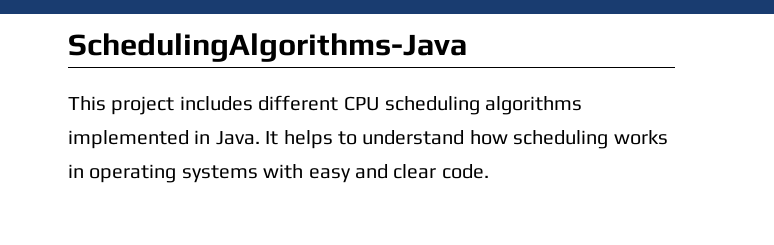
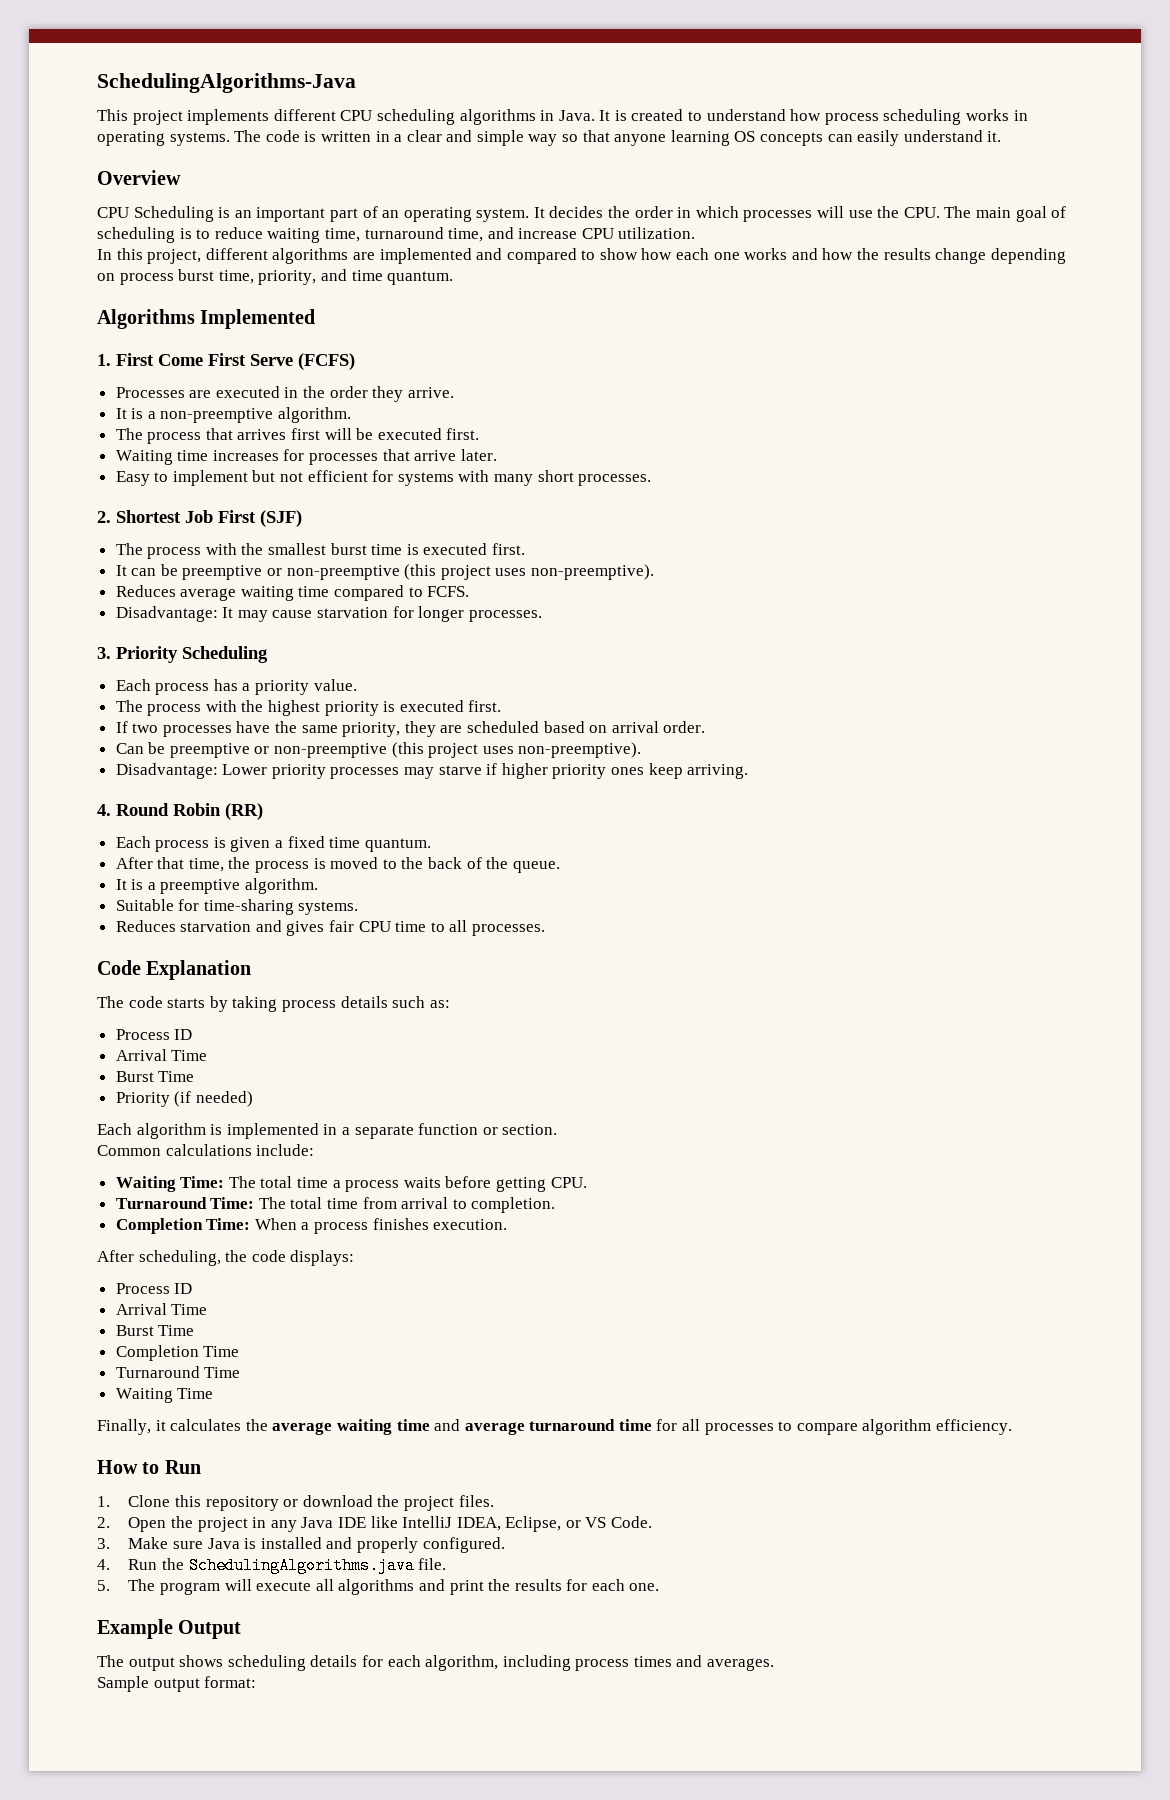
[179,96,253,111] includes -> [187,109,270,125] implements
[68,130,189,149] implemented -> (536, 117) none
[283,130,333,149] helps -> [614,109,684,121] is created
(508, 137) none -> [824,113,879,125] process
[181,164,489,183] systems with easy and clear code. -> [169,130,1002,146] [97,170,181,185] [97,206,1067,222] [97,227,696,243] [97,248,1066,264] [97,269,454,285] [97,309,316,329] [97,353,355,370] [115,386,454,402] [115,407,352,423] [115,428,480,444] [115,449,497,465] [115,470,652,486] [97,510,302,527] [115,543,526,559] [115,564,655,580] [115,585,470,601] [115,606,542,622] [97,646,268,663] [115,679,357,695] [115,700,502,716] [115,721,706,737] [115,742,642,758] [115,763,749,779] [97,803,263,820] [115,836,431,852] [115,857,560,873] [115,878,319,894] [115,899,359,915] [115,920,546,936] [97,960,252,980] [97,996,450,1012] [115,1029,193,1040] [115,1049,208,1061] [115,1071,195,1082] [115,1091,253,1107] [97,1123,558,1139] [97,1144,315,1156] [115,1176,587,1192] [115,1197,556,1213] [115,1218,508,1234] [97,1250,355,1266] [115,1283,193,1294] [115,1303,208,1315] [115,1325,195,1336] [115,1345,240,1361] [115,1366,241,1378] [115,1388,214,1403] [97,1419,1013,1435] [97,1460,201,1474] [97,1495,494,1511] [97,1516,653,1532] [97,1537,505,1553] [97,1557,447,1574] [97,1579,660,1595] [97,1619,242,1639] [97,1655,775,1671] [97,1676,257,1692] systems. The code is written in a clear and simple way so that anyone learning OS concepts can easily understand it. // Overview // CPU Scheduling is an important part of an operating system. It decides the order in which processes will use the CPU. The main goal of scheduling is to reduce waiting time, turnaround time, and increase CPU utilization. // In this project, different algorithms are implemented and compared to show how each one works and how the results change depending on process burst time, priority, and time quantum. // Algorithms Implemented // 1. First Come First Serve (FCFS) // Processes are executed in the order they arrive. // It is a non-preemptive algorithm. // The process that arrives first will be executed first. // Waiting time increases for processes that arrive later. // Easy to implement but not efficient for systems with many short processes. // 2. Shortest Job First (SJF) // The process with the smallest burst time is executed first. // It can be preemptive or non-preemptive (this project uses non-preemptive). // Reduces average waiting time compared to FCFS. // Disadvantage: It may cause starvation for longer processes. // 3. Priority Scheduling // Each process has a priority value. // The process with the highest priority is executed first. // If two processes have the same priority, they are scheduled based on arrival order. // Can be preemptive or non-preemptive (this project uses non-preemptive). // Disadvantage: Lower priority processes may starve if higher priority ones keep arriving. // 4. Round Robin (RR) // Each process is given a fixed time quantum. // After that time, the process is moved to the back of the queue. // It is a preemptive algorithm. // Suitable for time-sharing systems. // Reduces starvation and gives fair CPU time to all processes. // Code Explanation // The code starts by taking process details such as: // Process ID // Arrival Time // Burst Time // Priority (if needed) // Each algorithm is implemented in a separate function or section. // Common calculations include: // Waiting Time: The total time a process waits before getting CPU. // Turnaround Time: The total time from arrival to completion. // Completion Time: When a process finishes execution. // After scheduling, the code displays: // Process ID // Arrival Time // Burst Time // Completion Time // Turnaround Time // Waiting Time // Finally, it calculates the average waiting time and average turnaround time for all processes to compare algorithm efficiency. // How to Run // 1. Clone this repository or download the project files. // 2. Open the project in any Java IDE like IntelliJ IDEA, Eclipse, or VS Code. // 3. Make sure Java is installed and properly configured. // 4. Run the SchedulingAlgorithms.java file. // 5. The program will execute all algorithms and print the results for each one. // Example Output // The output shows scheduling details for each algorithm, including process times and averages. // Sample output format:

